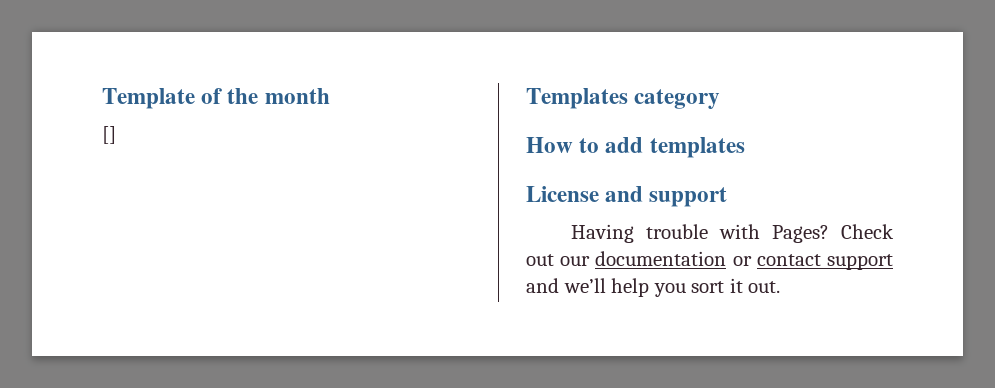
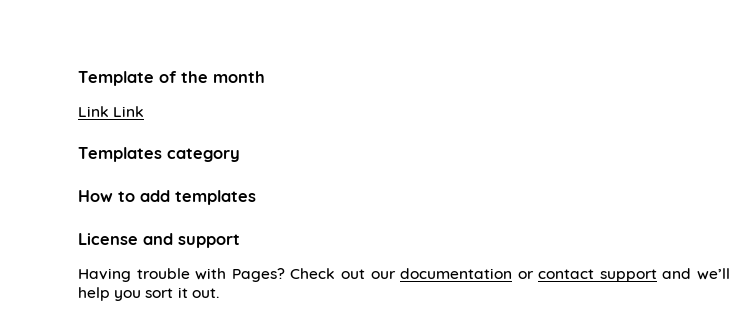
[102,126,116,144] [] -> [78,106,145,117] Link Link

